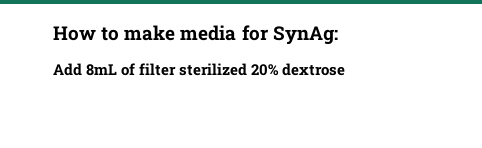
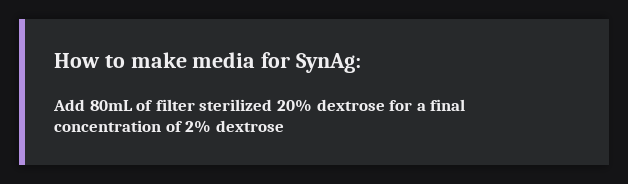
[86,64,118,76] 8mL -> [89,100,133,111] 80mL
(346, 69) none -> [389,99,466,111] [54,120,284,133] for a final concentration of 2% dextrose

